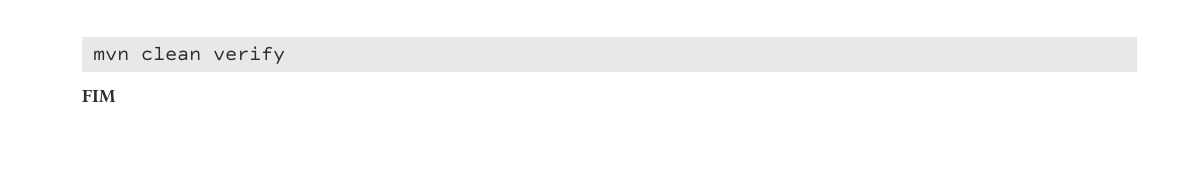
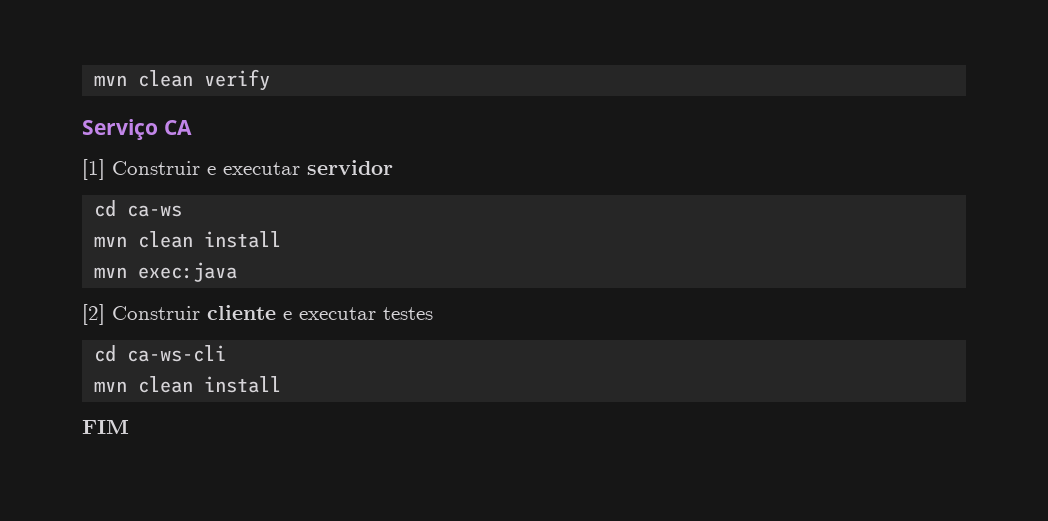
(286, 55) none -> [82,119,192,140] [82,159,393,180] [94,200,183,217] [94,231,282,248] [94,262,238,282] [82,304,433,325] [94,345,227,362] [94,376,282,393] // Serviço CA // [1] Construir e executar servidor // cd ca-ws // mvn clean install // mvn exec:java // [2] Construir cliente e executar testes // cd ca-ws-cli // mvn clean install

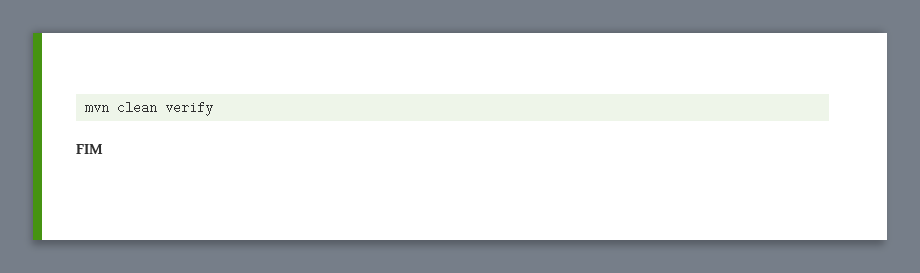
[82,119,192,140] [82,159,393,180] [94,200,183,217] [94,231,282,248] [94,262,238,282] [82,304,433,325] [94,345,227,362] [94,376,282,393] // Serviço CA // [1] Construir e executar servidor // cd ca-ws // mvn clean install // mvn exec:java // [2] Construir cliente e executar testes // cd ca-ws-cli // mvn clean install -> (214, 108) none

